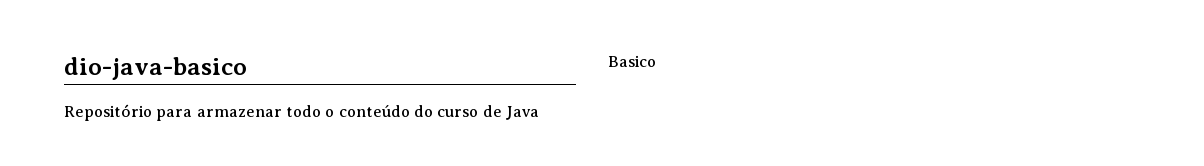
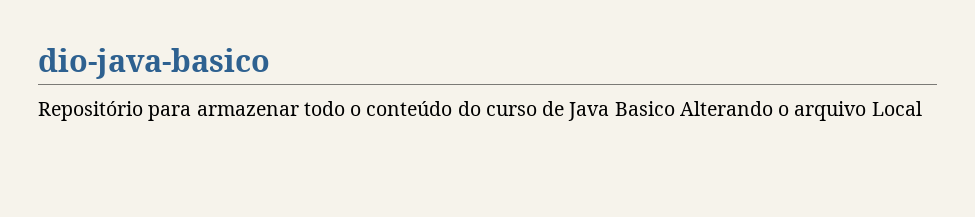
(656, 61) none -> [679,101,922,121] Alterando o arquivo Local

